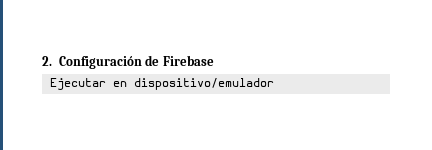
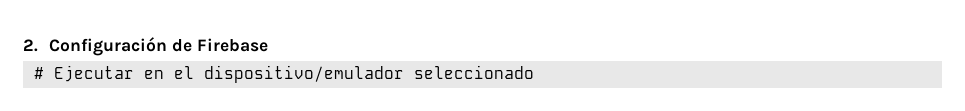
(214, 60) none -> [33,67,44,79] #
[133,78,274,90] dispositivo/emulador -> [173,65,534,83] el dispositivo/emulador seleccionado

